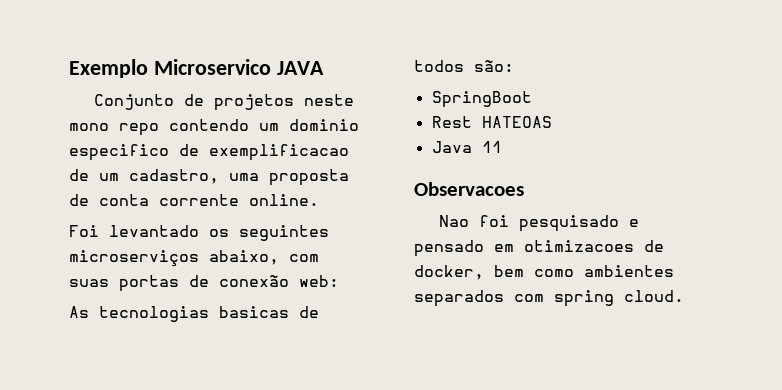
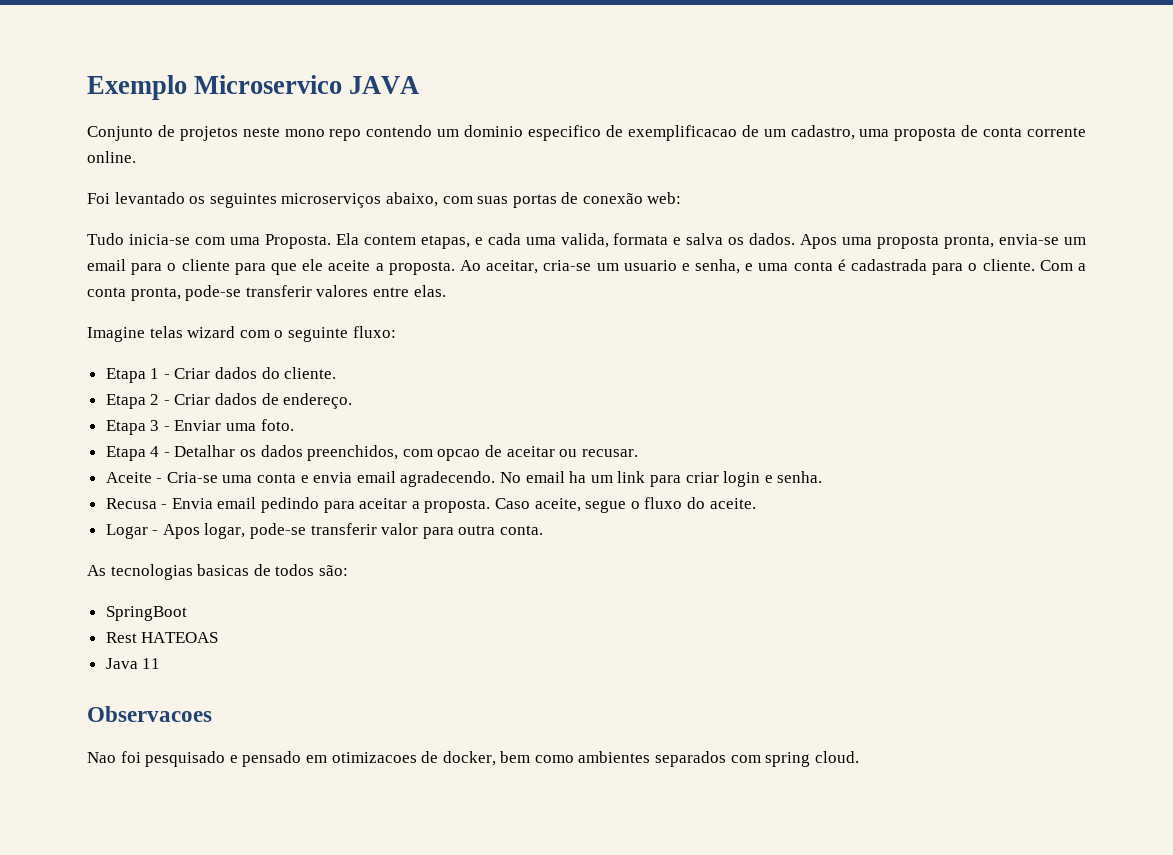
(339, 281) none -> [87,233,1087,249] [87,259,1087,275] [87,285,446,301] [87,326,396,342] [105,367,337,383] [105,393,353,409] [105,419,294,435] [105,445,638,461] [105,471,823,487] [105,497,756,513] [105,523,544,539] // Tudo inicia-se com uma Proposta. Ela contem etapas, e cada uma valida, formata e salva os dados. Apos uma proposta pronta, envia-se um email para o cliente para que ele aceite a proposta. Ao aceitar, cria-se um usuario e senha, e uma conta é cadastrada para o cliente. Com a conta pronta, pode-se transferir valores entre elas. // Imagine telas wizard com o seguinte fluxo: // Etapa 1 - Criar dados do cliente. // Etapa 2 - Criar dados de endereço. // Etapa 3 - Enviar uma foto. // Etapa 4 - Detalhar os dados preenchidos, com opcao de aceitar ou recusar. // Aceite - Cria-se uma conta e envia email agradecendo. No email ha um link para criar login e senha. // Recusa - Envia email pedindo para aceitar a proposta. Caso aceite, segue o fluxo do aceite. // Logar - Apos logar, pode-se transferir valor para outra conta.

